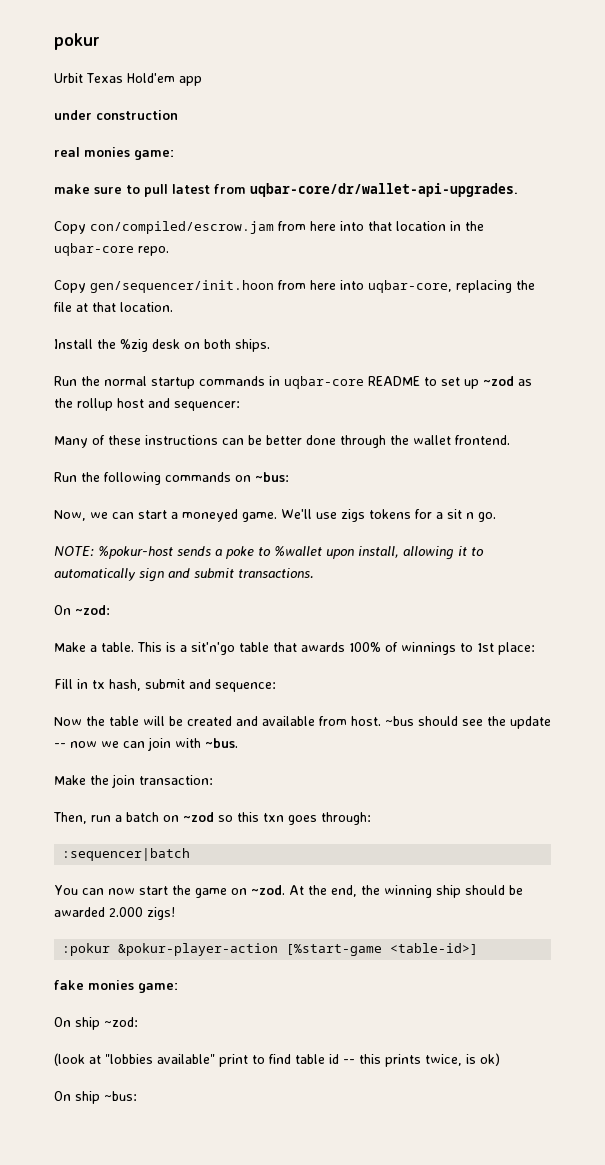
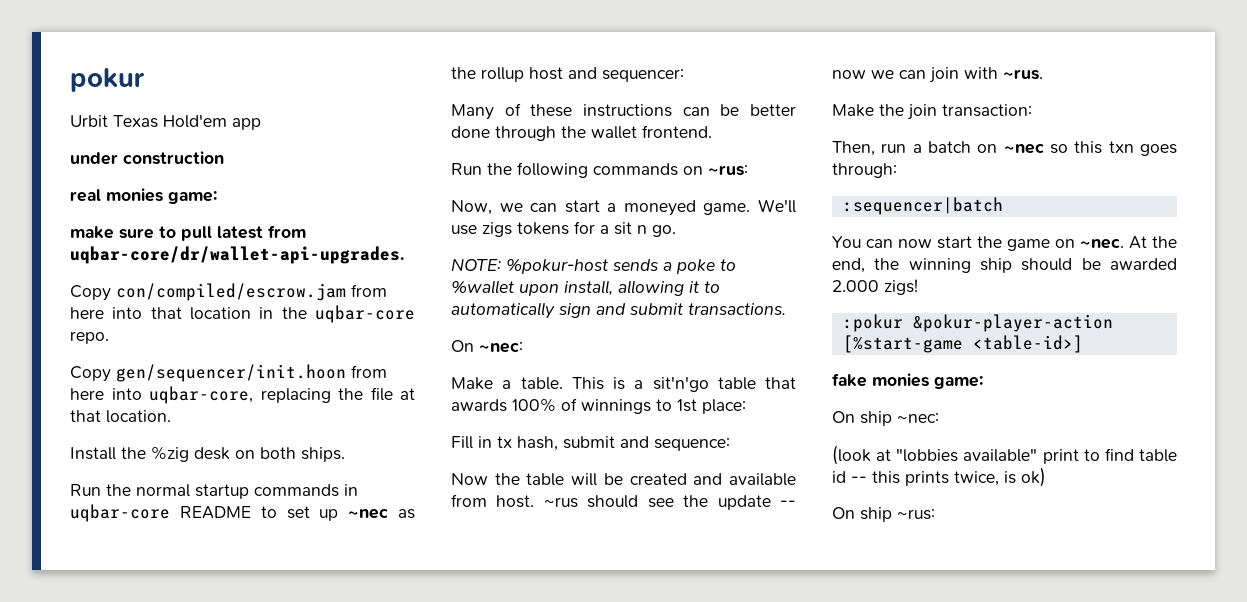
[483,376,514,386] ~zod -> [348,509,389,519] ~nec
[255,472,289,482] ~bus: -> [708,165,748,176] ~rus:
[75,605,110,615] ~zod: -> [479,342,523,353] ~nec:
[385,716,414,726] ~bus -> [543,497,578,508] ~rus
[205,738,238,748] ~bus. -> [1003,69,1043,80] ~rus.
[183,812,214,822] ~zod -> [1003,144,1044,154] ~nec
[251,885,285,895] ~zod. -> [1080,239,1124,249] ~nec.
[104,1017,138,1027] ~zod: -> [897,413,939,423] ~nec:
[104,1091,137,1101] ~bus: -> [897,509,935,520] ~rus:

